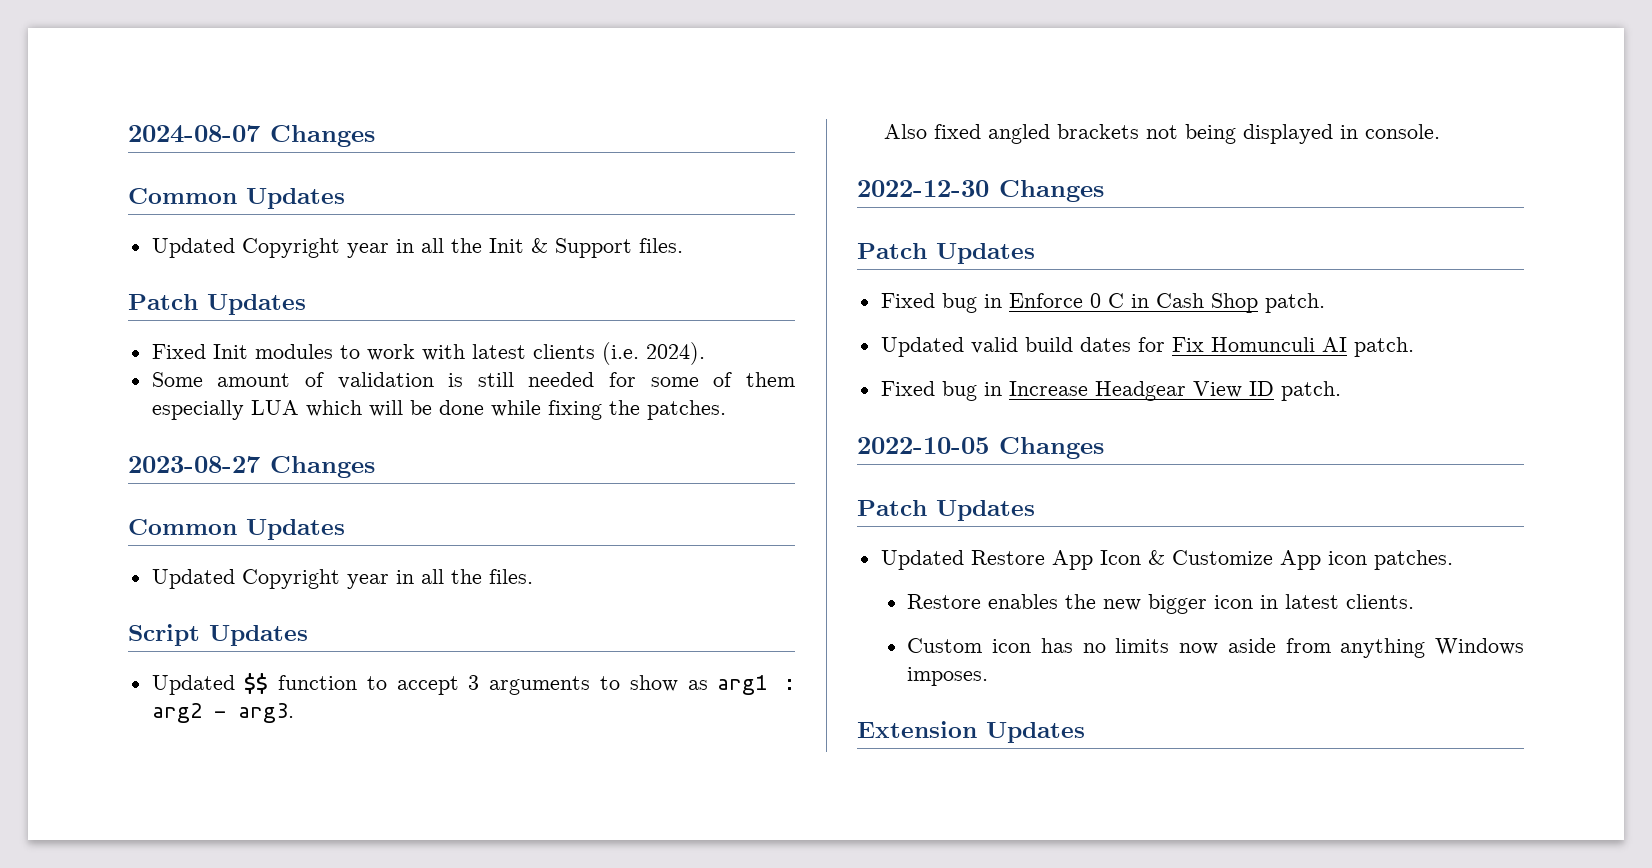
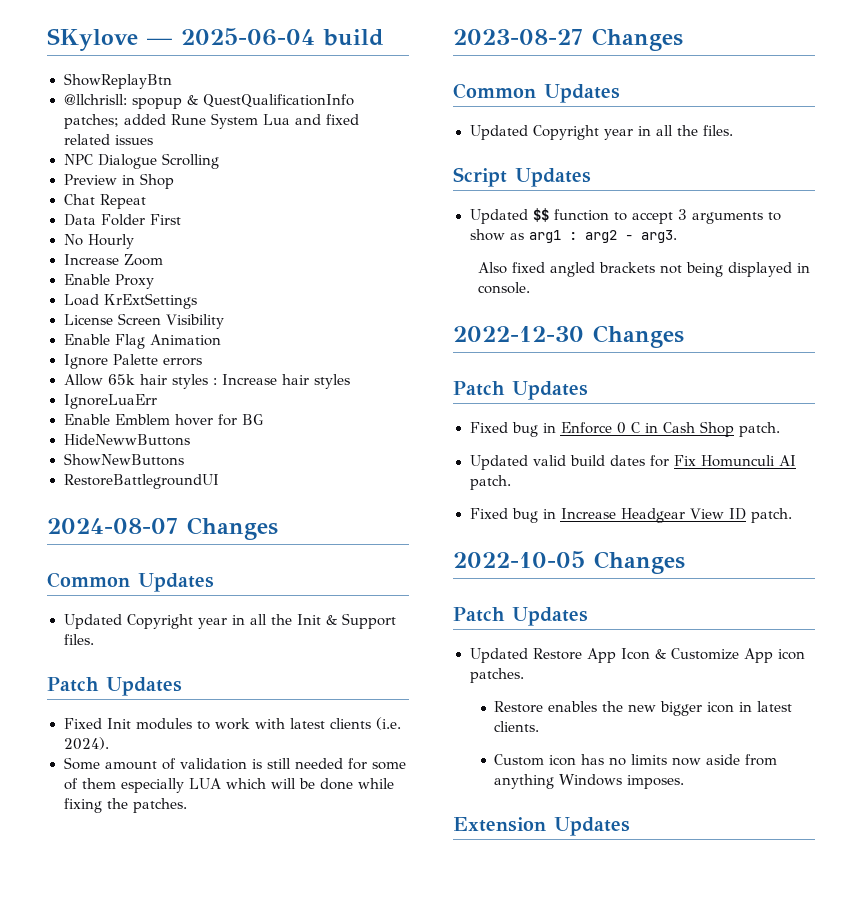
(128, 134) none -> [47,28,384,51] [63,73,172,89] [63,94,354,109] [63,113,359,129] [63,134,153,145] [63,153,219,169] [63,173,174,189] [63,194,146,209] [63,214,181,226] [63,234,134,249] [63,254,163,266] [63,274,154,289] [63,293,197,309] [63,313,224,329] [63,334,221,349] [63,354,202,369] [63,374,350,389] [63,394,157,409] [63,414,263,426] [63,434,190,446] [63,453,184,466] [63,474,219,489] SKylove — 2025-06-04 build // ShowReplayBtn // @llchrisll: spopup & QuestQualificationInfo patches; added Rune System Lua and fixed related issues // NPC Dialogue Scrolling // Preview in Shop // Chat Repeat // Data Folder First // No Hourly // Increase Zoom // Enable Proxy // Load KrExtSettings // License Screen Visibility // Enable Flag Animation // Ignore Palette errors // Allow 65k hair styles : Increase hair styles // IgnoreLuaErr // Enable Emblem hover for BG // HideNewwButtons // ShowNewButtons // RestoreBattlegroundUI //

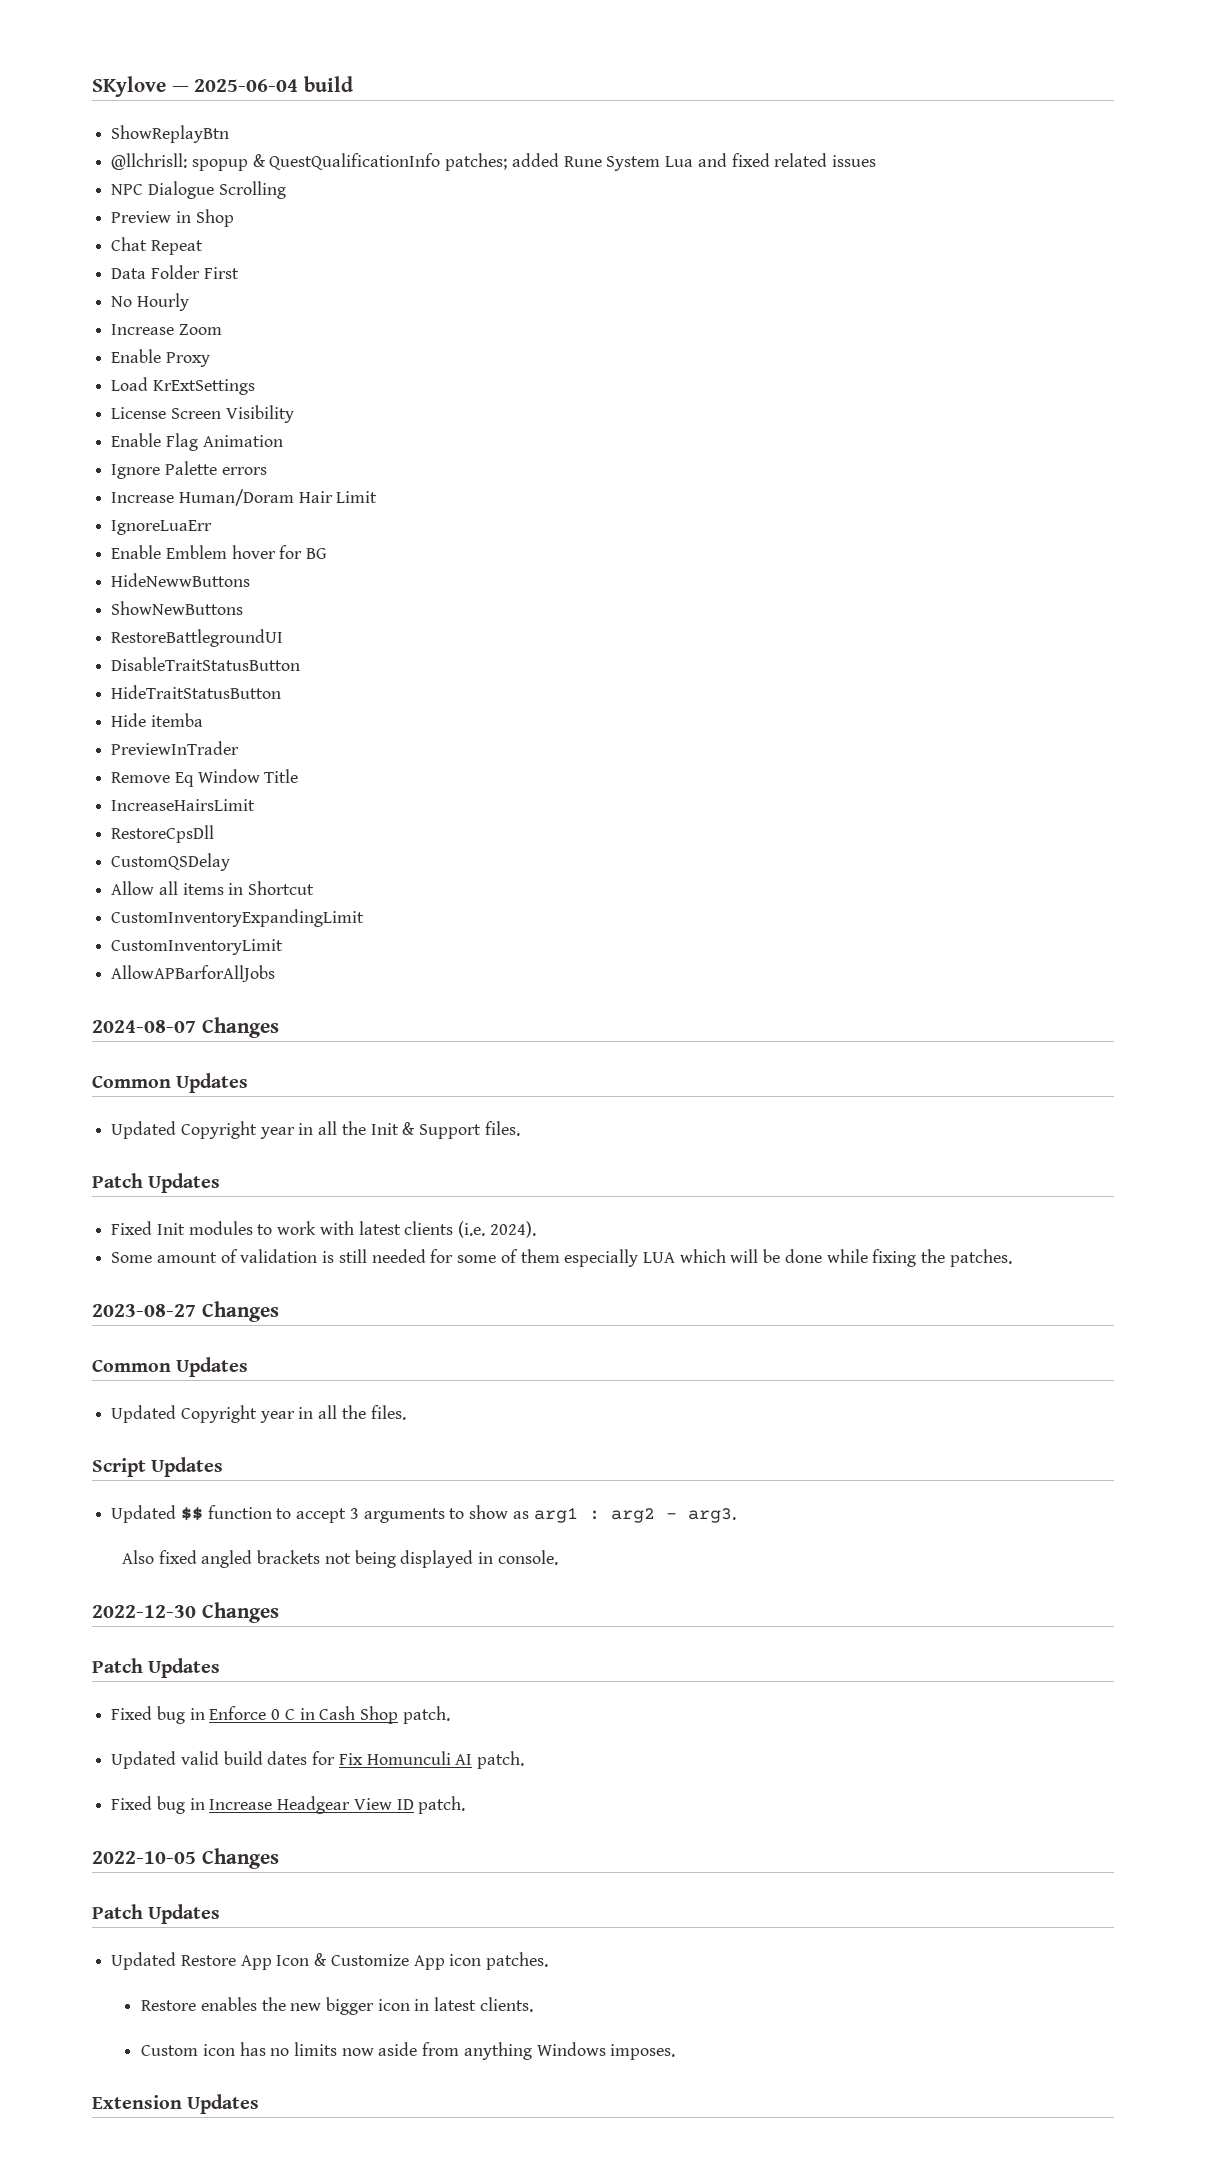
[63,374,350,389] Allow 65k hair styles : Increase hair styles -> [111,489,378,506] Increase Human/Doram Hair Limit
(219, 481) none -> [111,657,301,671] [111,685,282,699] [111,713,203,727] [111,741,240,755] [111,769,299,787] [111,799,256,811] [111,825,215,843] [111,853,231,871] [111,881,315,895] [111,909,365,927] [111,939,284,955] [111,965,276,982] // DisableTraitStatusButton // HideTraitStatusButton // Hide itemba // PreviewInTrader // Remove Eq Window Title // IncreaseHairsLimit // RestoreCpsDll // CustomQSDelay // Allow all items in Shortcut // CustomInventoryExpandingLimit // CustomInventoryLimit // AllowAPBarforAllJobs

